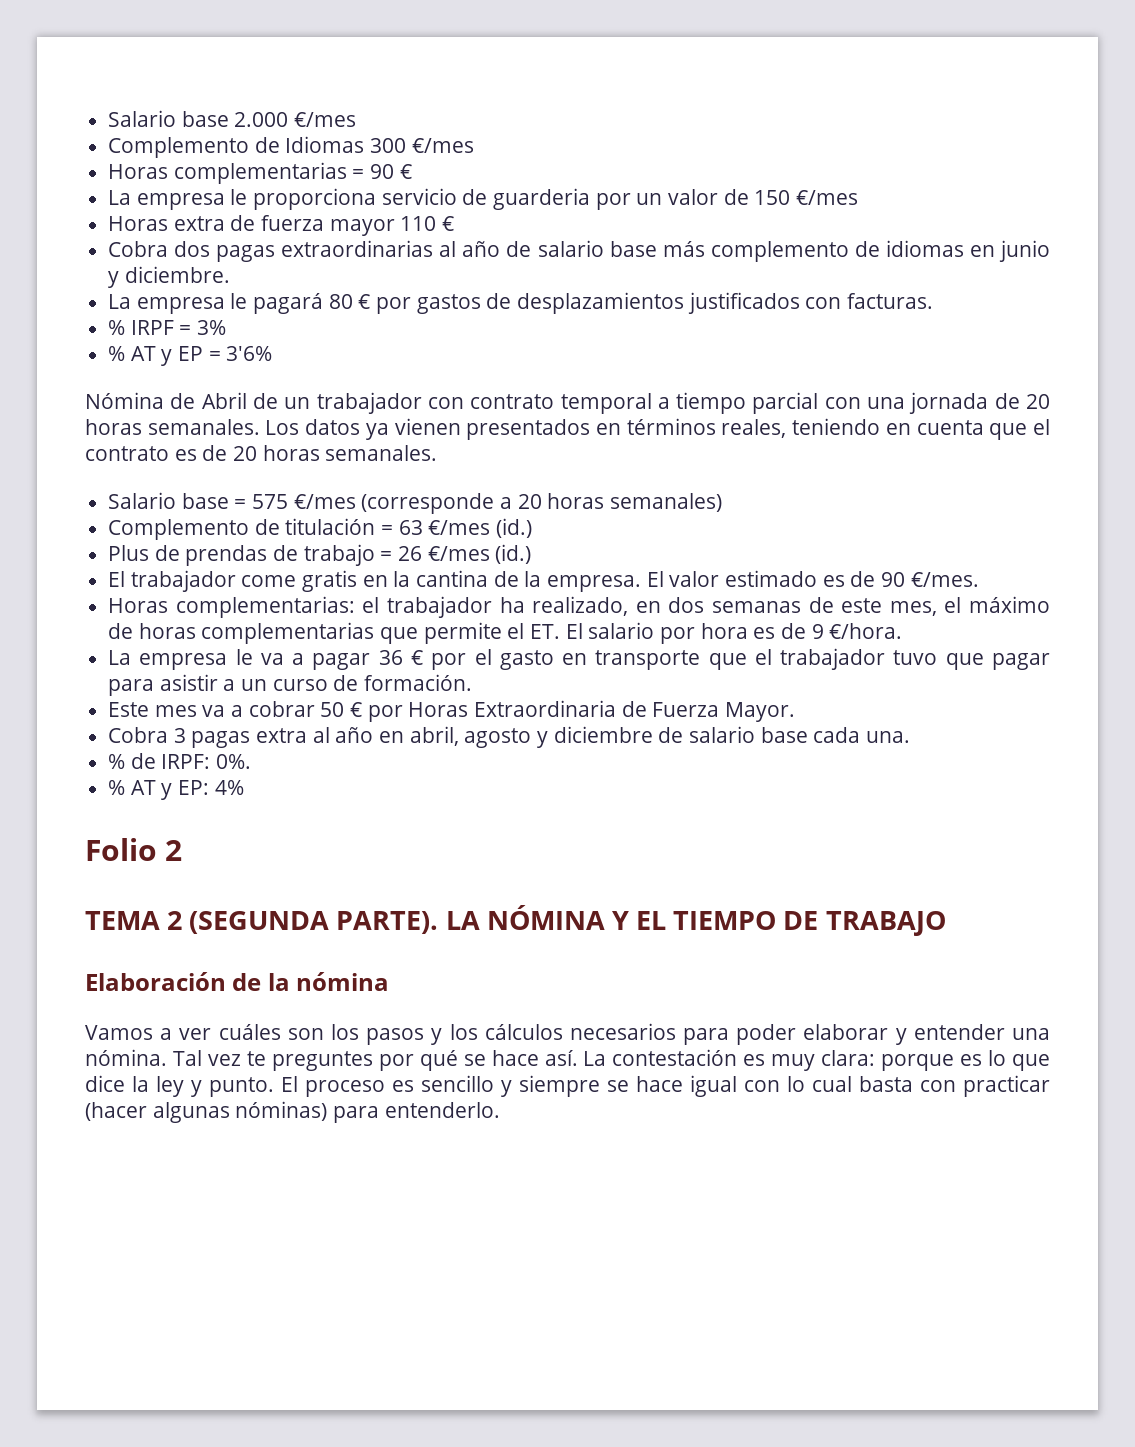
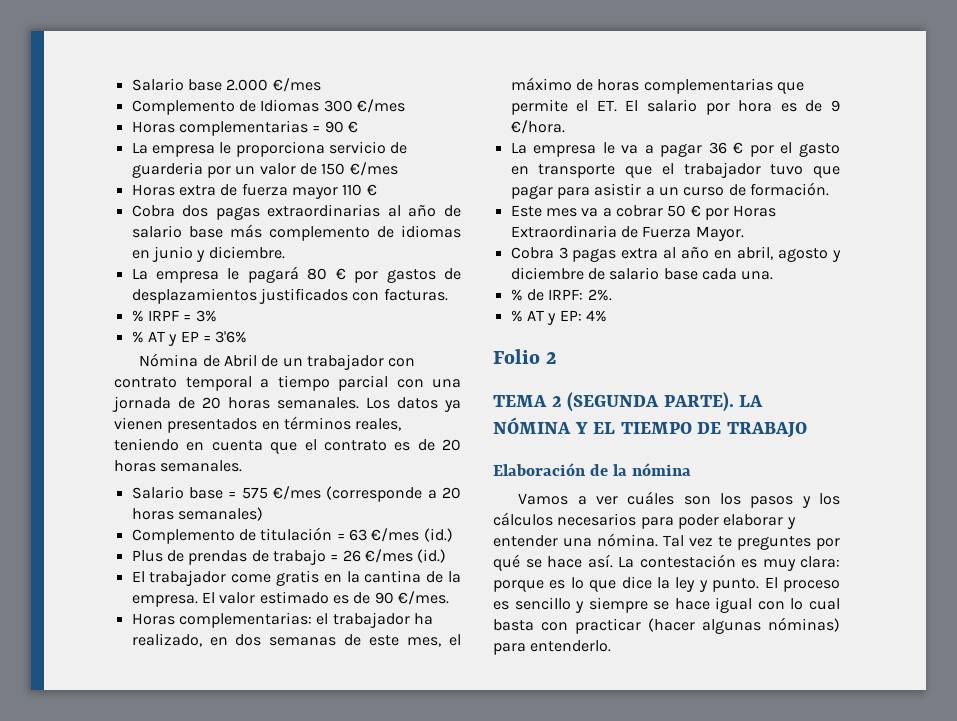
[216,754,252,769] 0%. -> [587,289,612,301] 2%.

